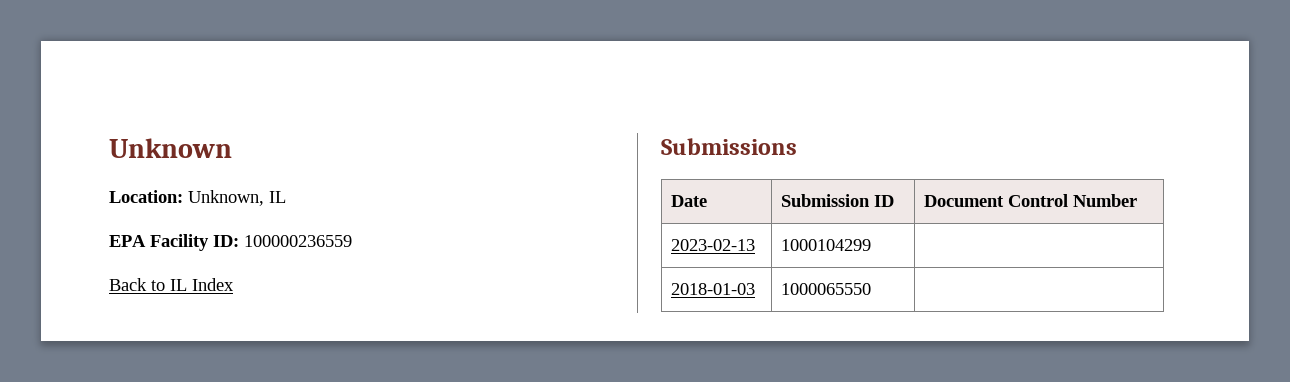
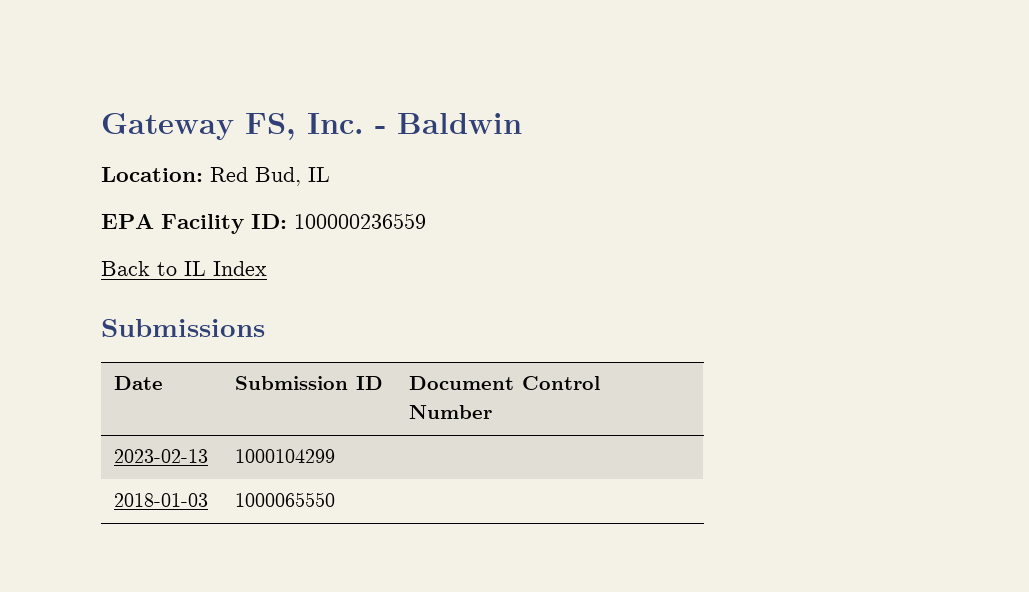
[109,138,232,158] Unknown -> [101,113,522,140] Gateway FS, Inc. - Baldwin
[188,190,264,206] Unknown, -> [210,167,301,186] Red Bud,

